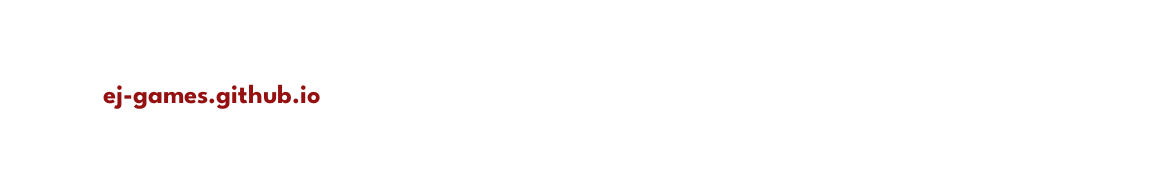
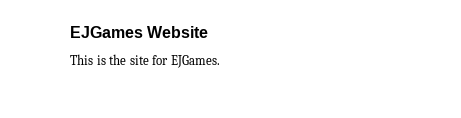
[103,84,321,109] ej-games.github.io -> [70,26,209,38] [70,54,220,68] EJGames Website // This is the site for EJGames.

